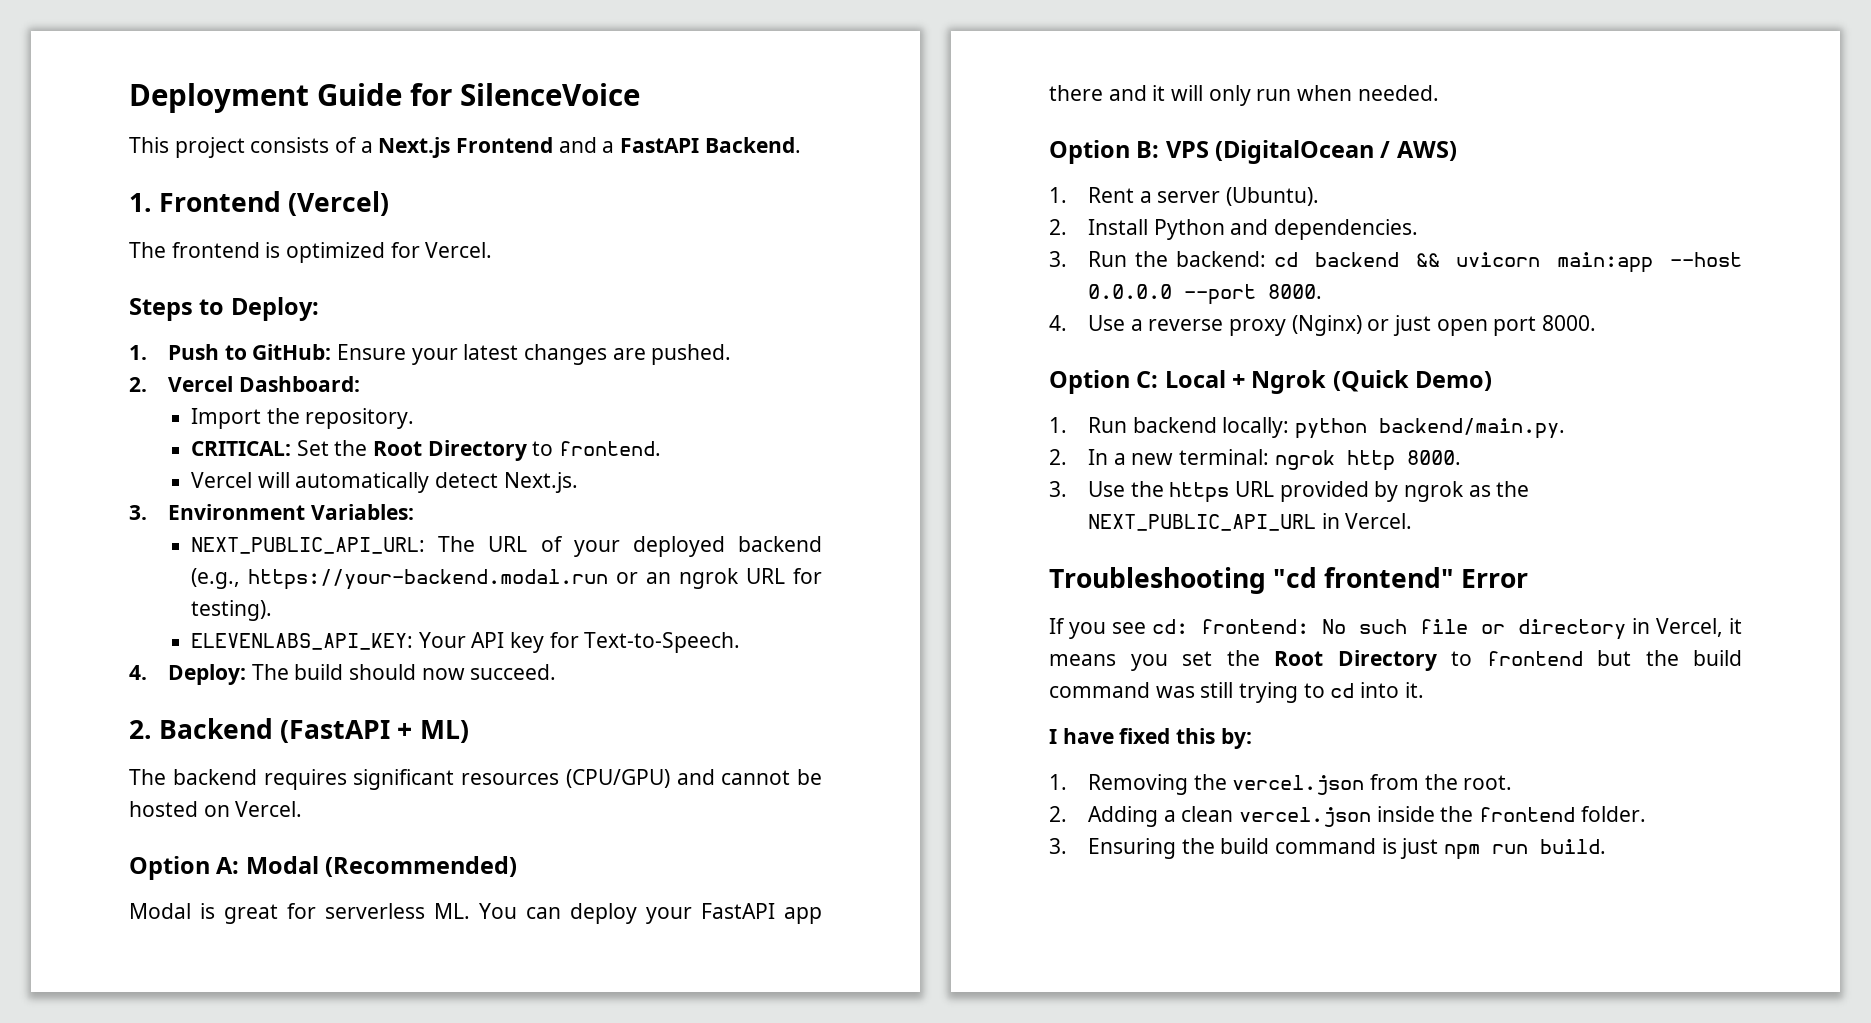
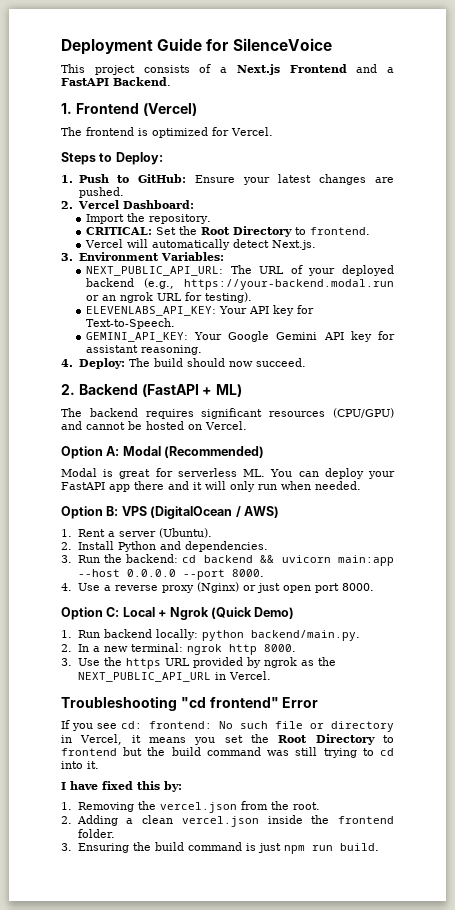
(741, 642) none -> [85,331,396,342] [85,345,202,355] // GEMINI_API_KEY: Your Google Gemini API key for assistant reasoning.

